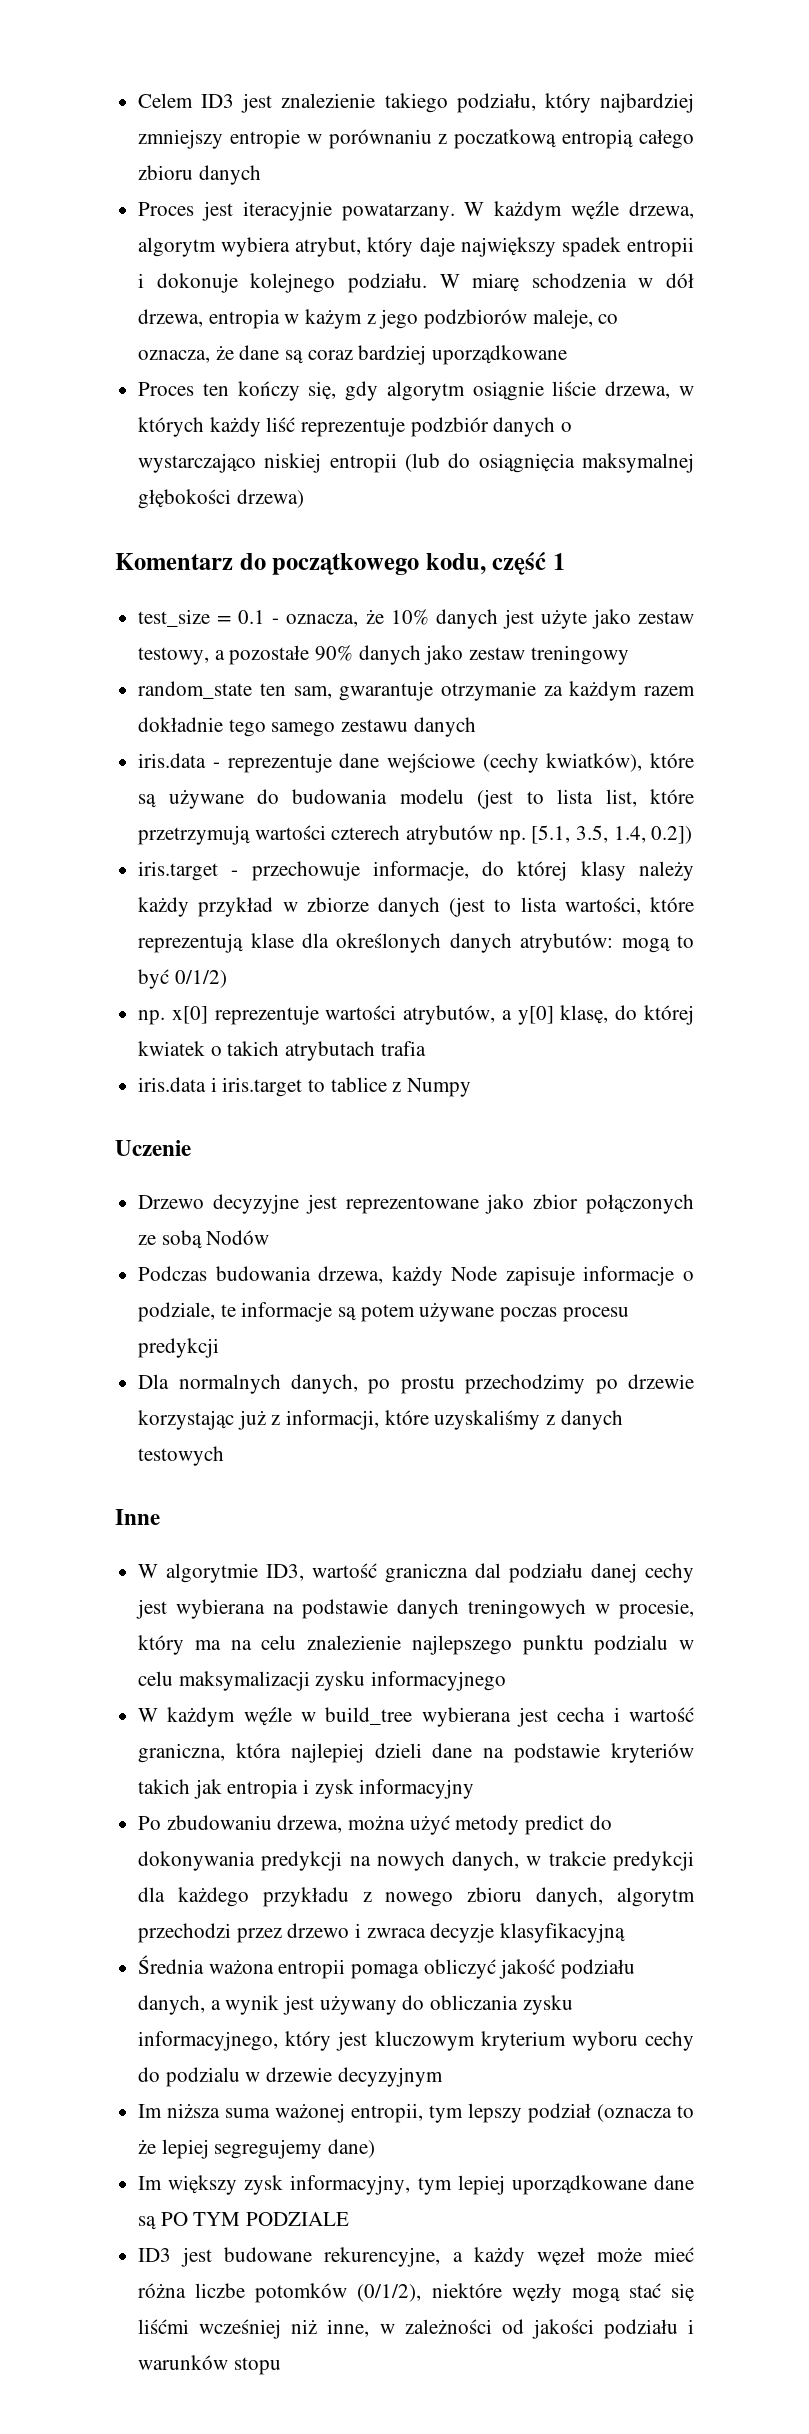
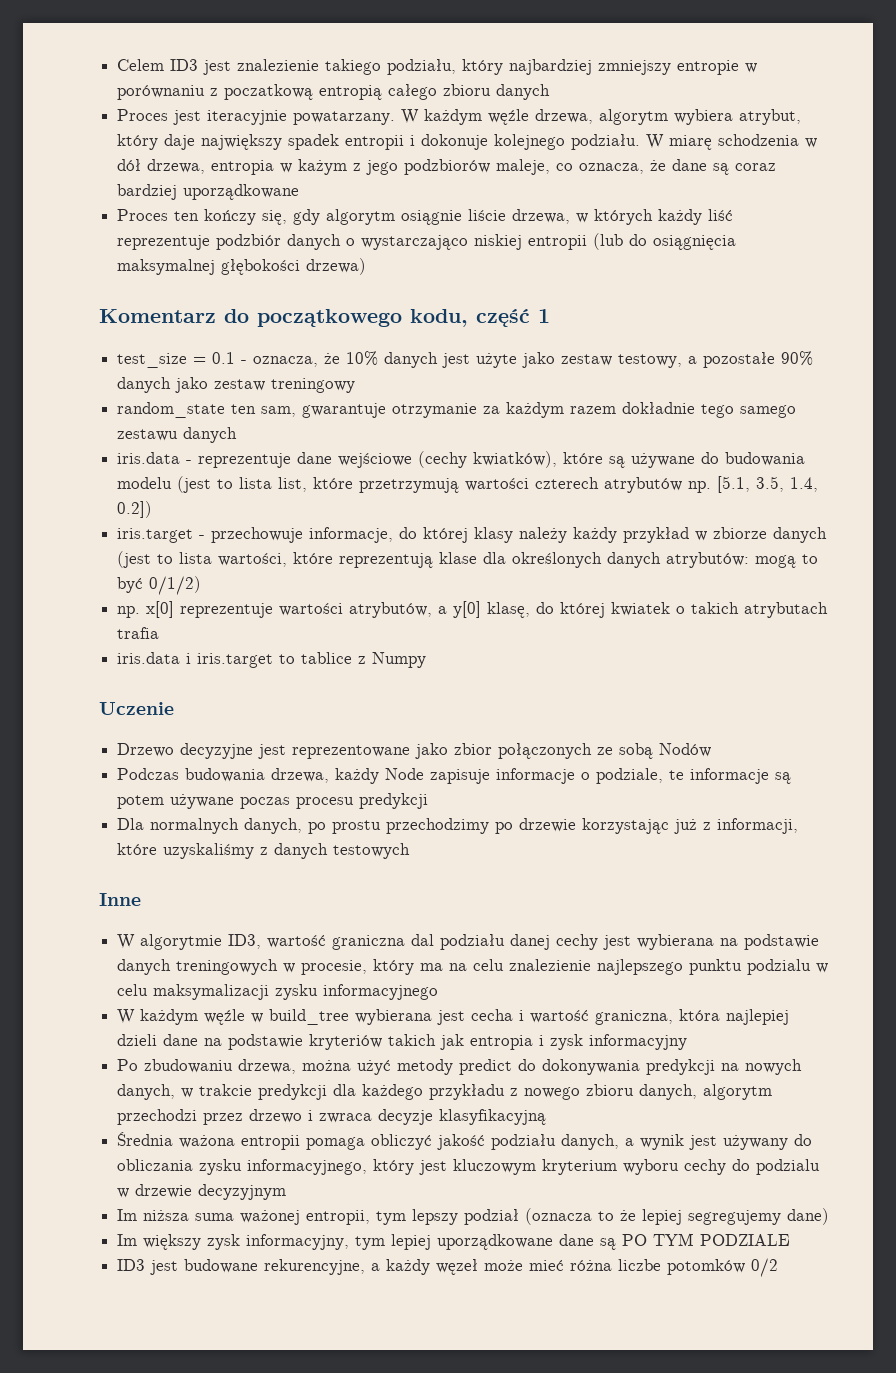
[357,2283,694,2303] [138,2319,695,2339] [138,2355,281,2375] (0/1/2), niektóre węzły mogą stać się liśćmi wcześniej niż inne, w zależności od jakości podziału i warunków stopu -> [751,1258,779,1277] 0/2

